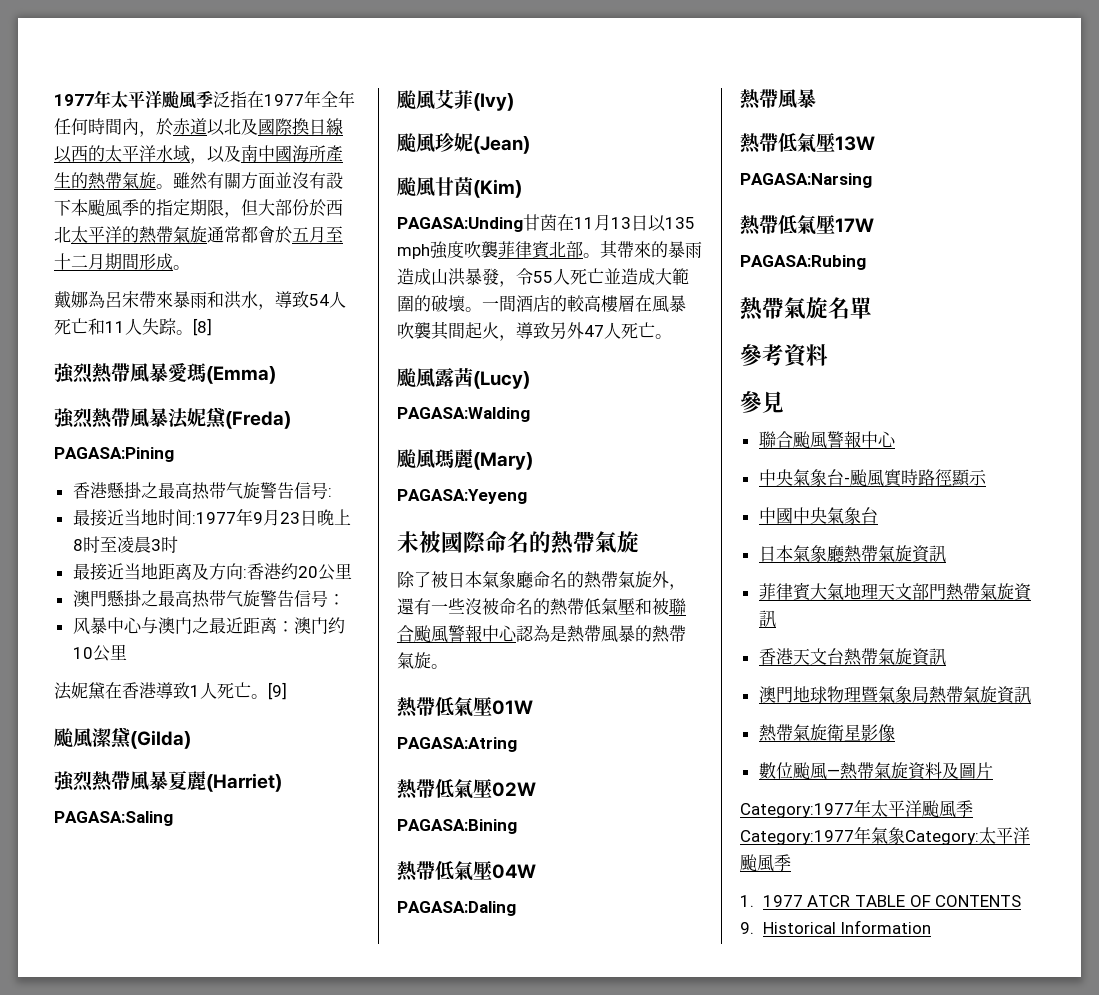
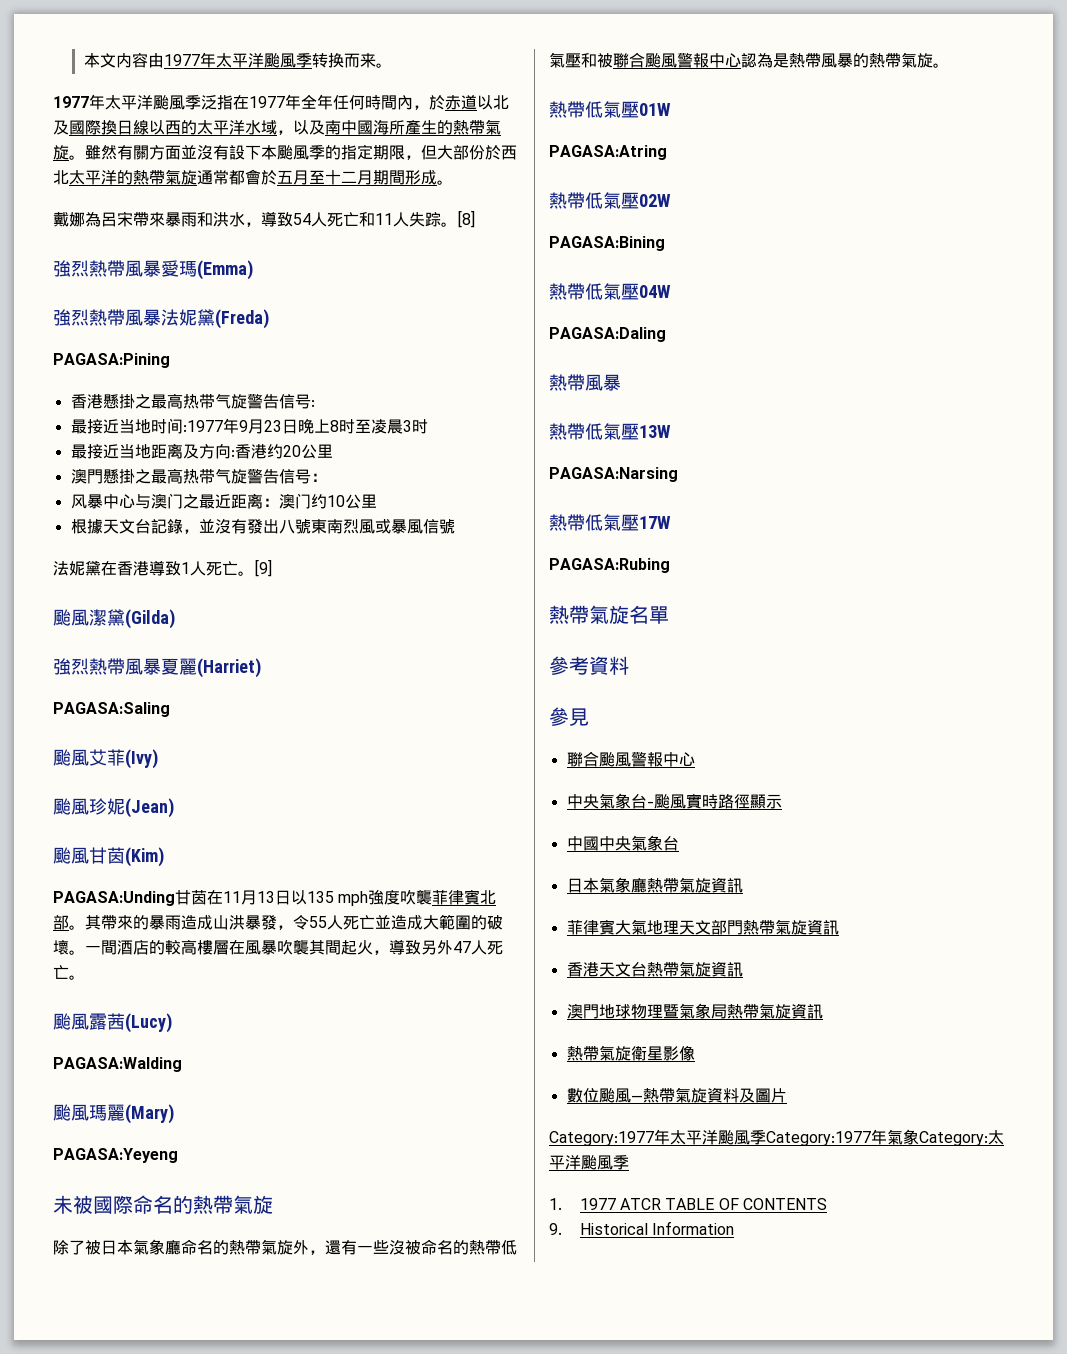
(54, 100) none -> [83,52,392,68] 本文内容由1977年太平洋颱風季转换而来。 //
(127, 652) none -> [70,518,455,534] // 根據天文台記錄，並沒有發出八號東南烈風或暴風信號

